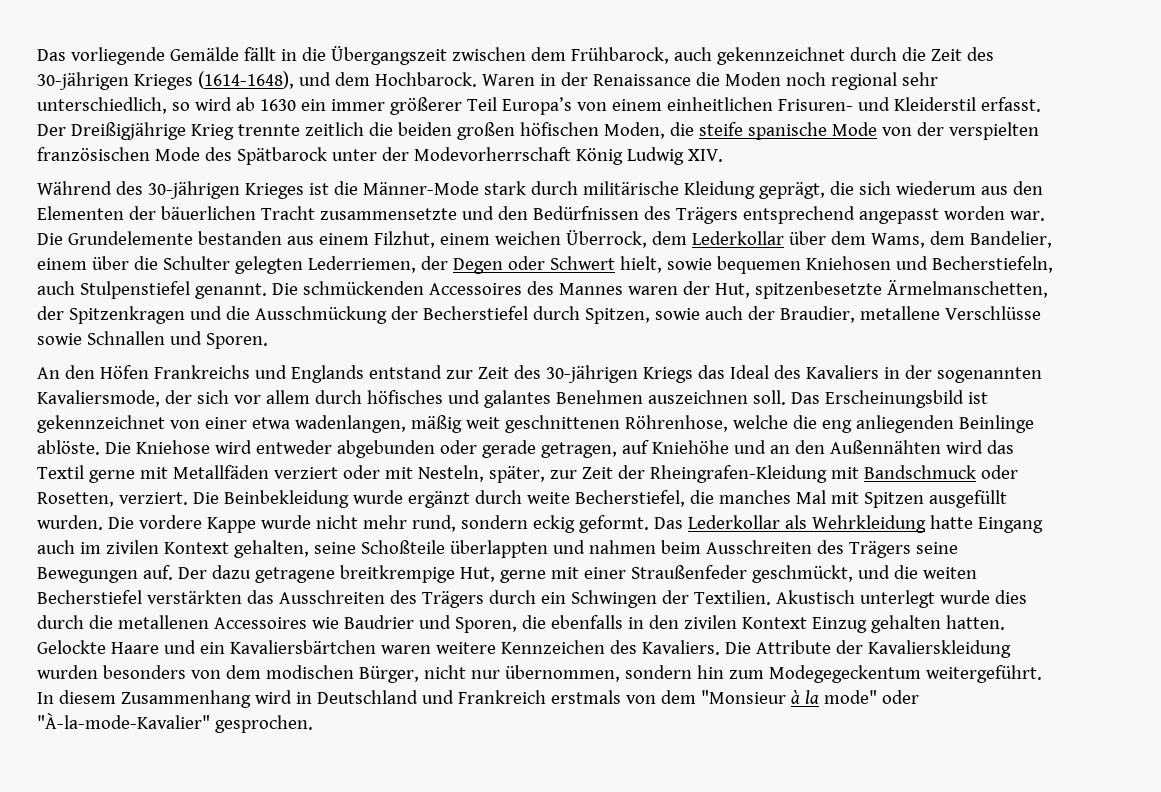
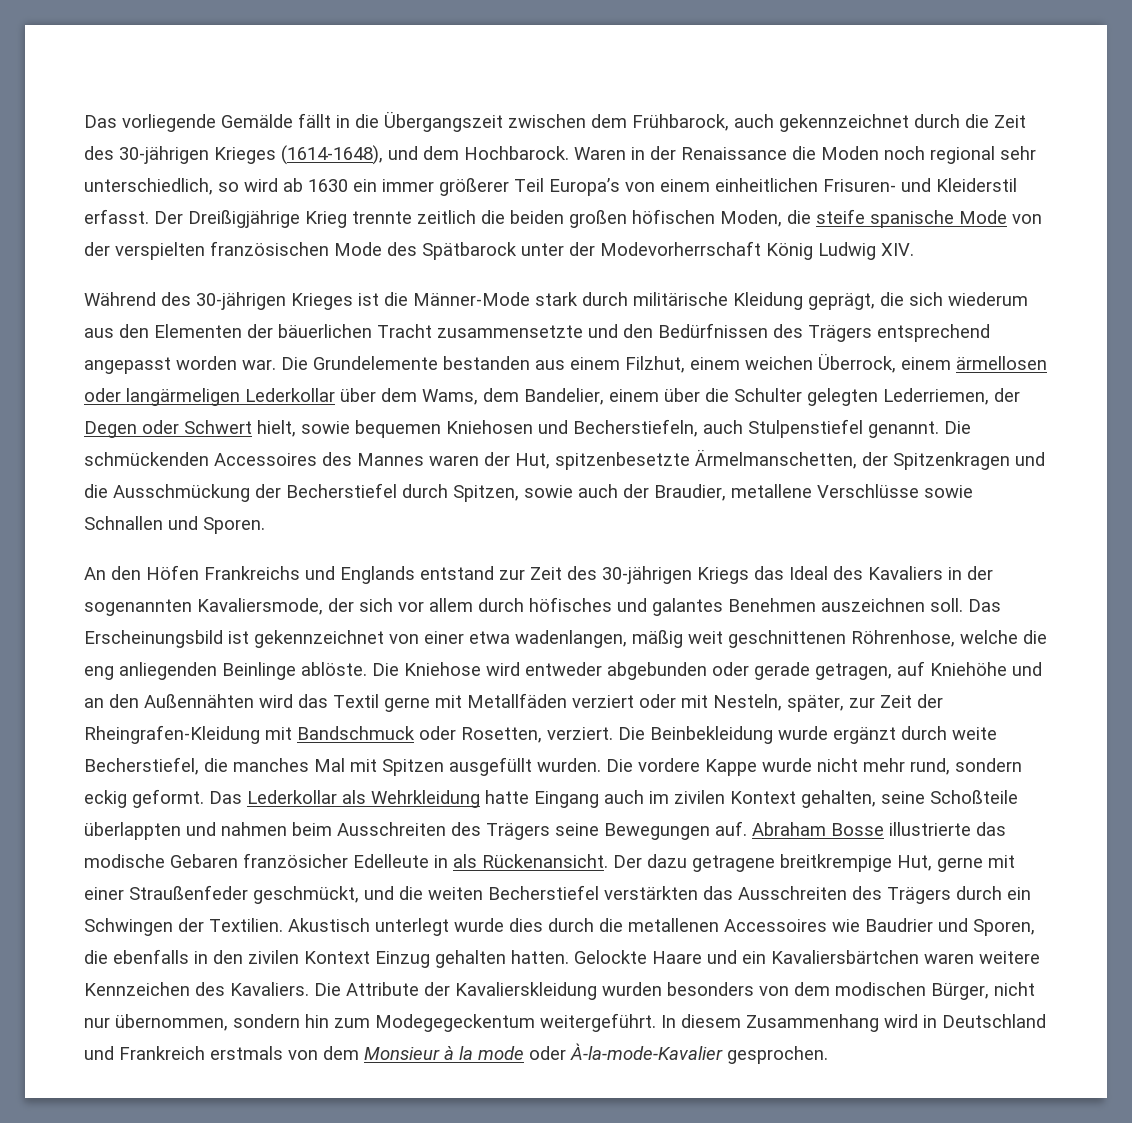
[651,231,687,245] dem -> [901,356,1047,370] [84,388,240,406] einem ärmellosen oder langärmeligen
(173, 572) none -> [752,822,1006,836] [84,853,608,868] Abraham Bosse illustrierte das modische Gebaren französicher Edelleute in als Rückenansicht.
[700,690,786,704] "Monsieur -> [364,1047,440,1060] Monsieur
[823,690,919,704] [37,713,210,729] mode" oder "À-la-mode-Kavalier" -> [478,1043,723,1060] mode oder À-la-mode-Kavalier

